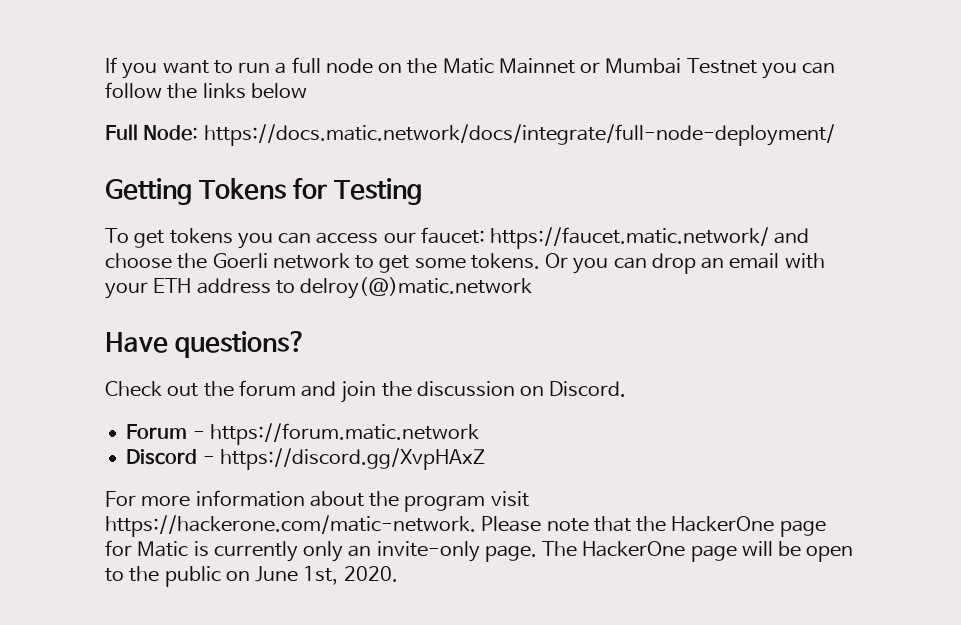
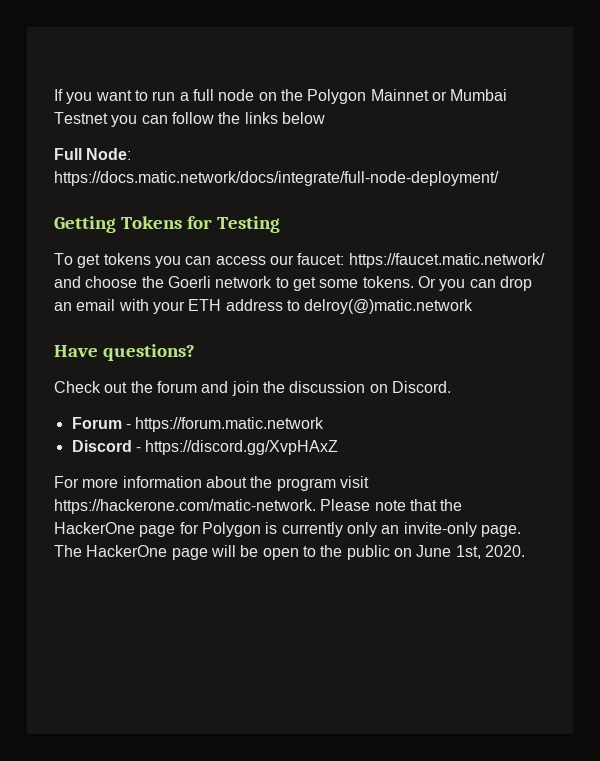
[442,58,494,74] Matic -> [307,89,367,104] Polygon
[137,541,189,557] Matic -> [201,522,261,537] Polygon

